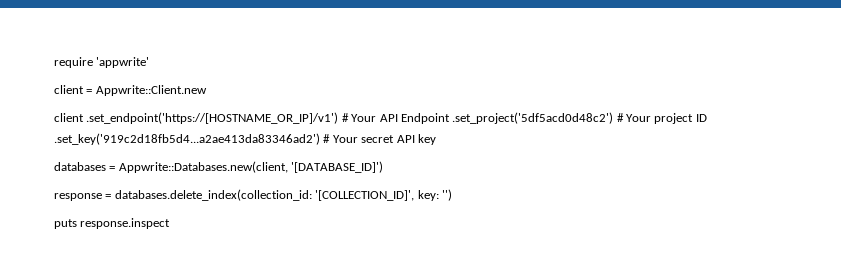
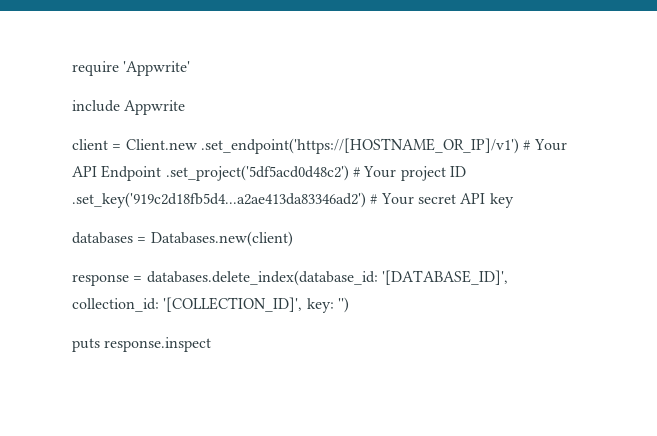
[96,57,150,68] 'appwrite' -> [123,61,191,76] [72,100,186,115] 'Appwrite' // include Appwrite
[95,85,207,96] [54,113,84,122] Appwrite::Client.new // client -> [125,139,197,150] Client.new
[118,161,384,173] Appwrite::Databases.new(client, '[DATABASE_ID]') -> [150,231,293,247] Databases.new(client)
[114,189,312,201] databases.delete_index(collection_id: -> [146,270,508,286] [72,298,159,312] databases.delete_index(database_id: '[DATABASE_ID]', collection_id:

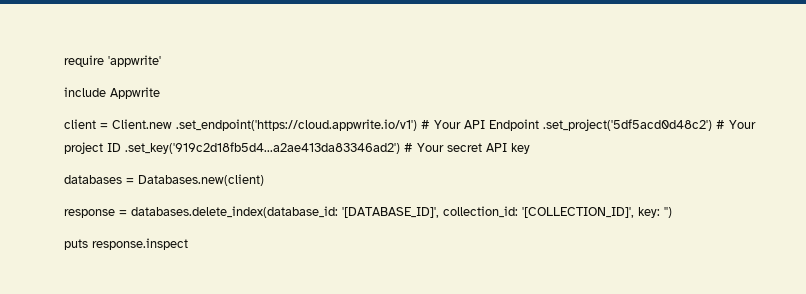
[123,61,191,76] 'Appwrite' -> [108,55,161,67] 'appwrite'
[200,138,519,154] .set_endpoint('https://[HOSTNAME_OR_IP]/v1') -> [176,119,417,131] .set_endpoint('https://cloud.appwrite.io/v1')

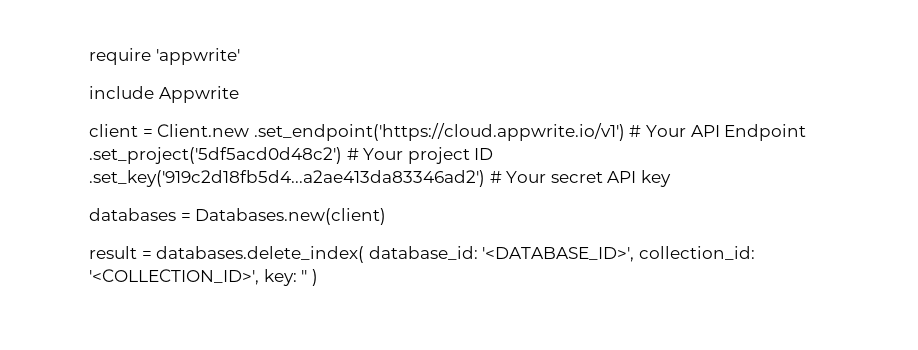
[64,206,672,218] [64,238,188,250] response = databases.delete_index(database_id: '[DATABASE_ID]', collection_id: '[COLLECTION_ID]', key: '') // puts response.inspect -> [89,246,755,263] [89,269,318,286] result = databases.delete_index( database_id: '<DATABASE_ID>', collection_id: '<COLLECTION_ID>', key: '' )

